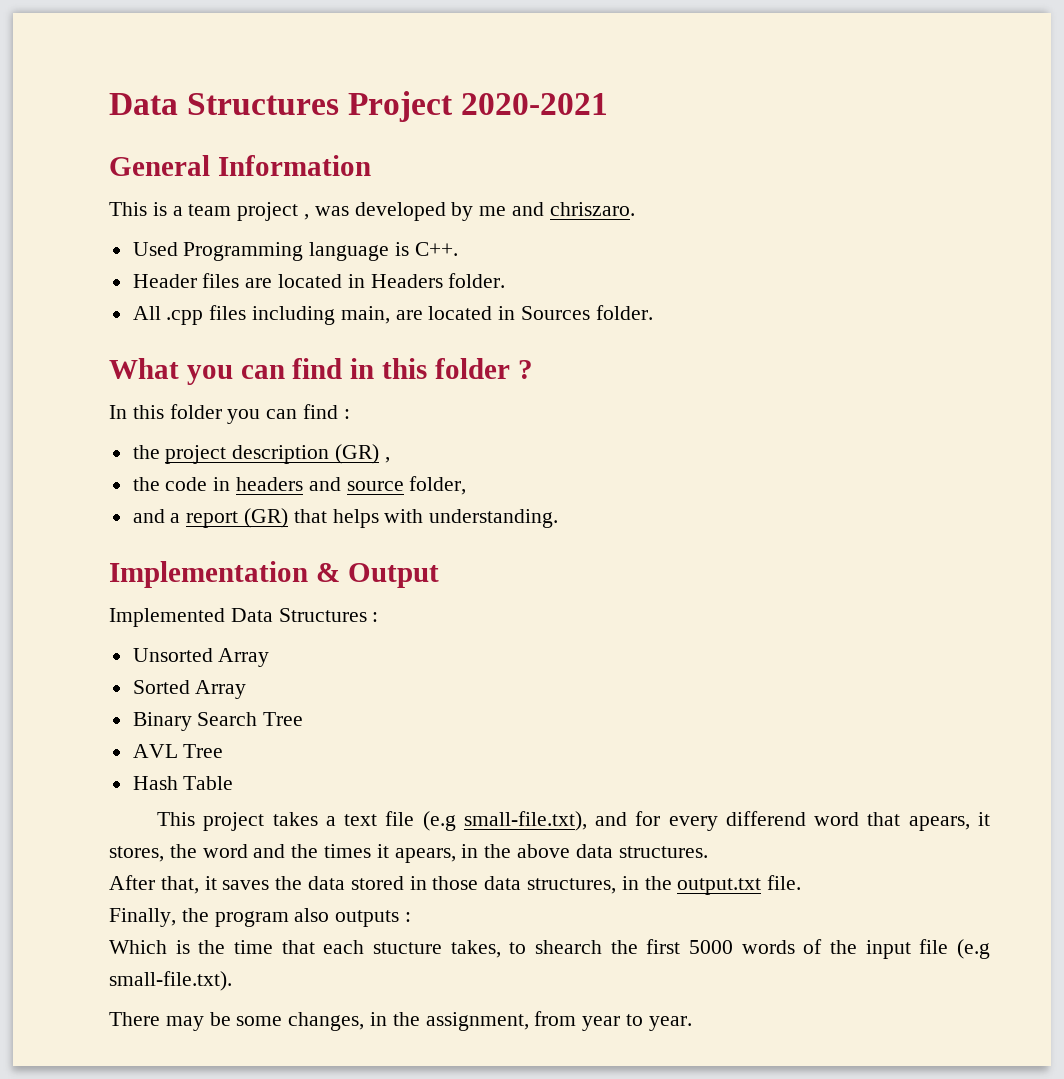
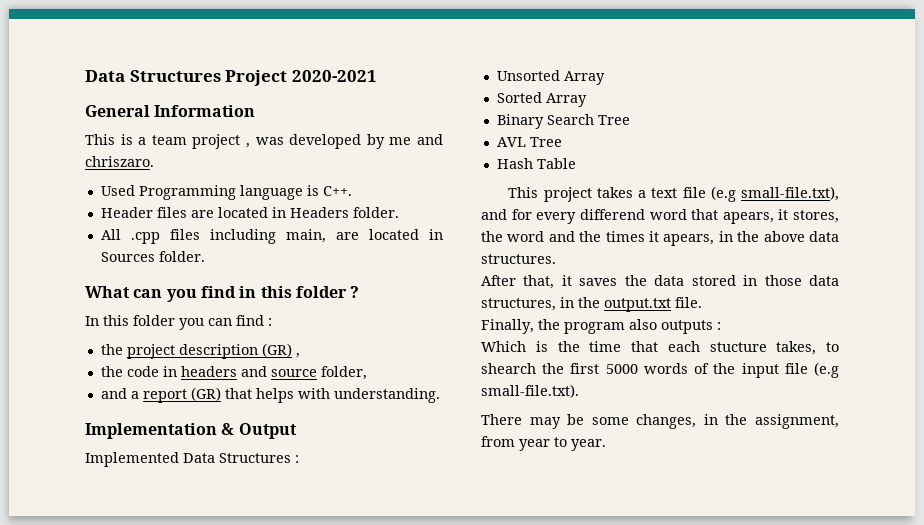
[186,365,285,385] you can -> [133,289,197,302] can you

